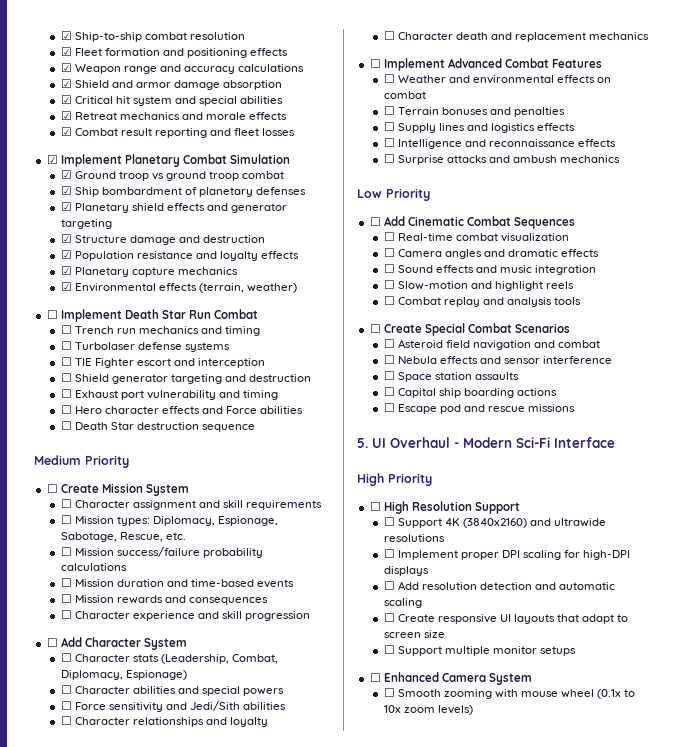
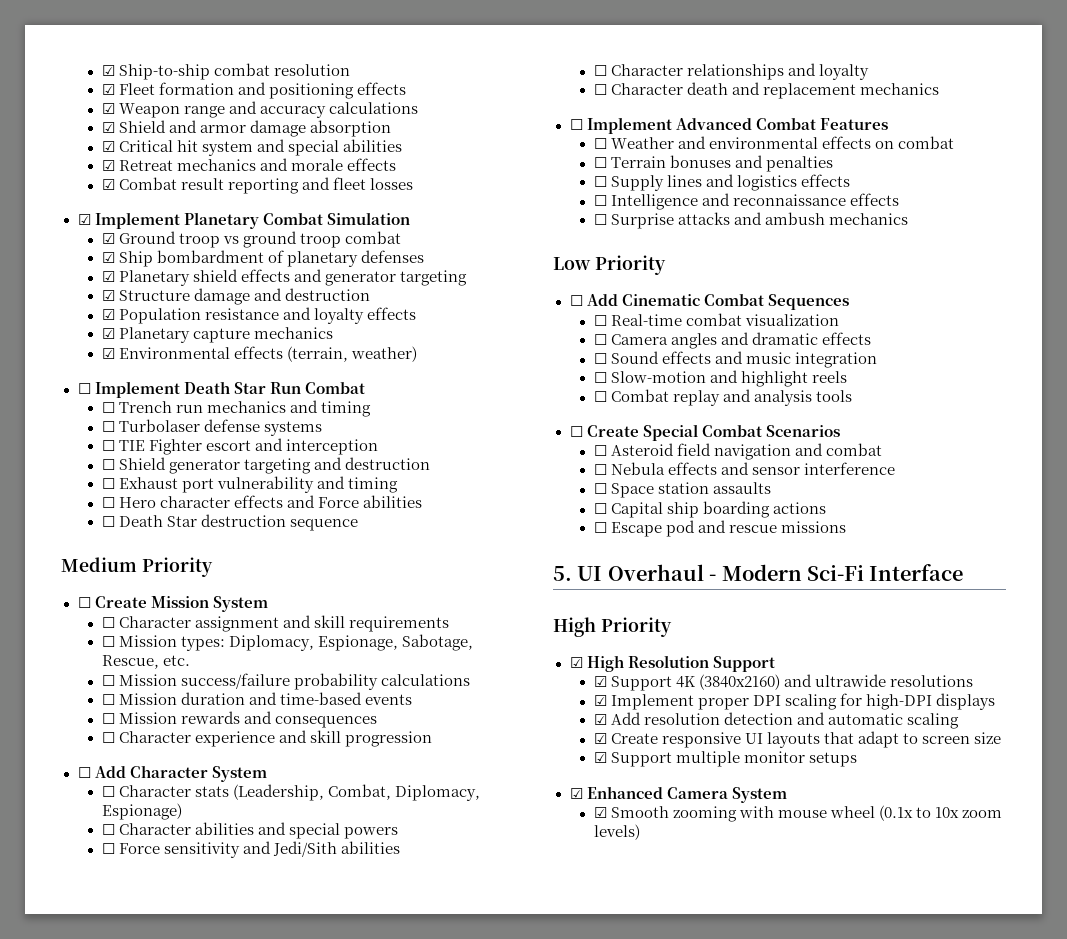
[369,502,381,511] ☐ -> [569,657,583,668] ☑
[383,517,395,526] ☐ -> [593,676,607,687] ☑
[383,549,395,558] ☐ -> [593,695,607,706] ☑
[383,581,395,590] ☐ -> [593,714,607,725] ☑
[383,613,395,622] ☐ -> [593,733,607,744] ☑
[383,645,395,654] ☐ -> [593,752,607,763] ☑
[369,673,381,682] ☐ -> [569,788,583,799] ☑
[383,688,395,697] ☐ -> [593,807,607,818] ☑

